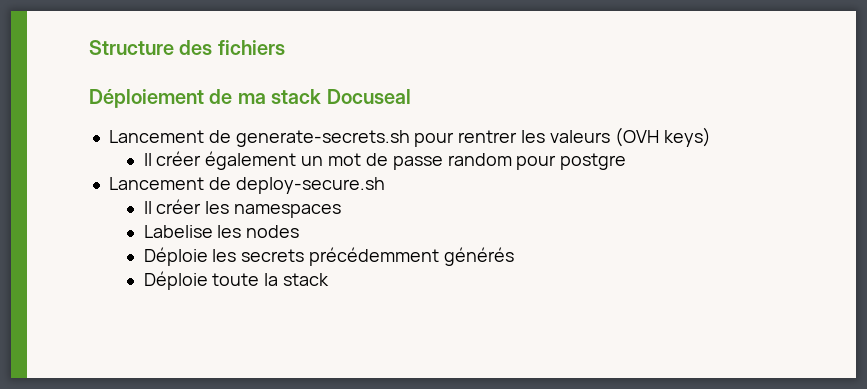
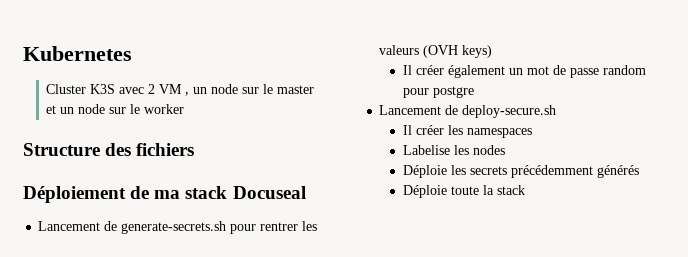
(89, 47) none -> [23,46,132,61] [46,84,315,96] [46,104,185,114] Kubernetes // Cluster K3S avec 2 VM , un node sur le master et un node sur le worker //

